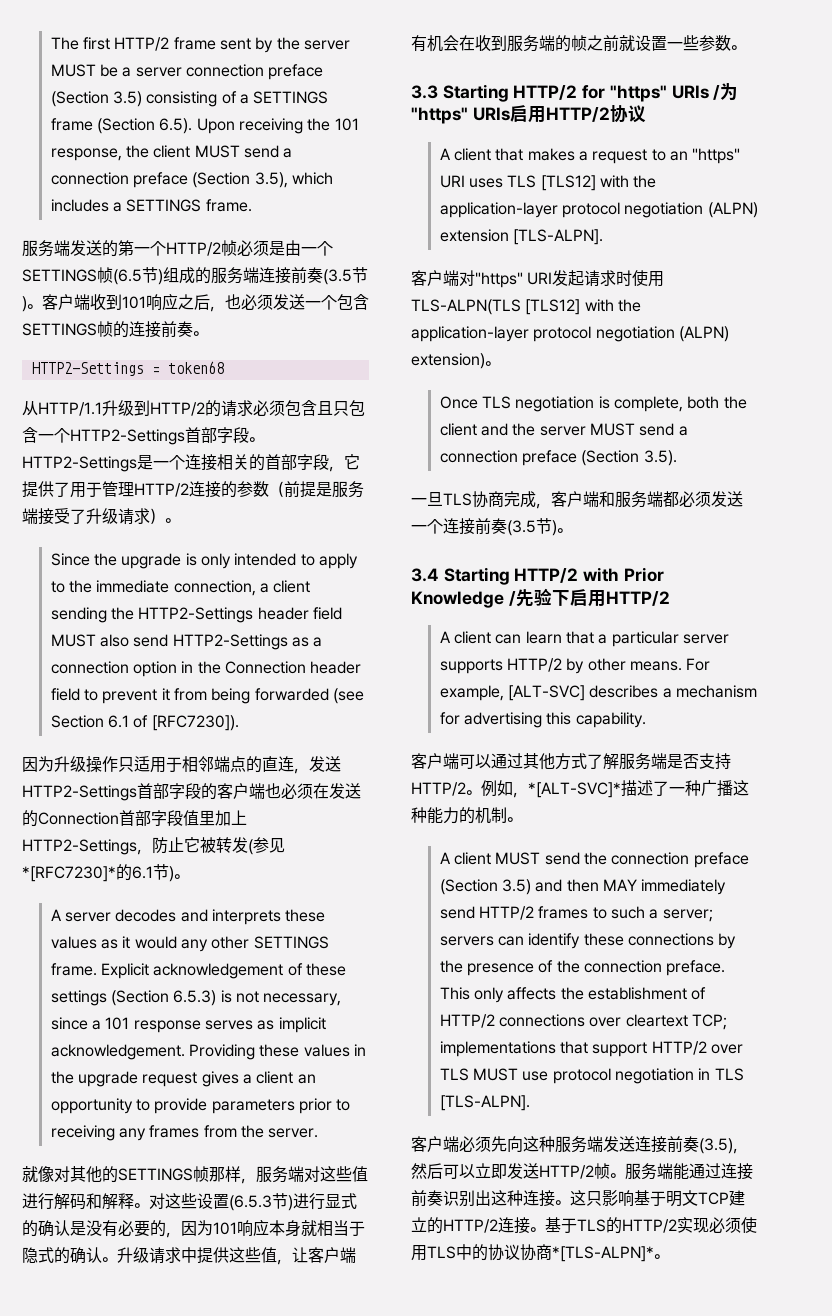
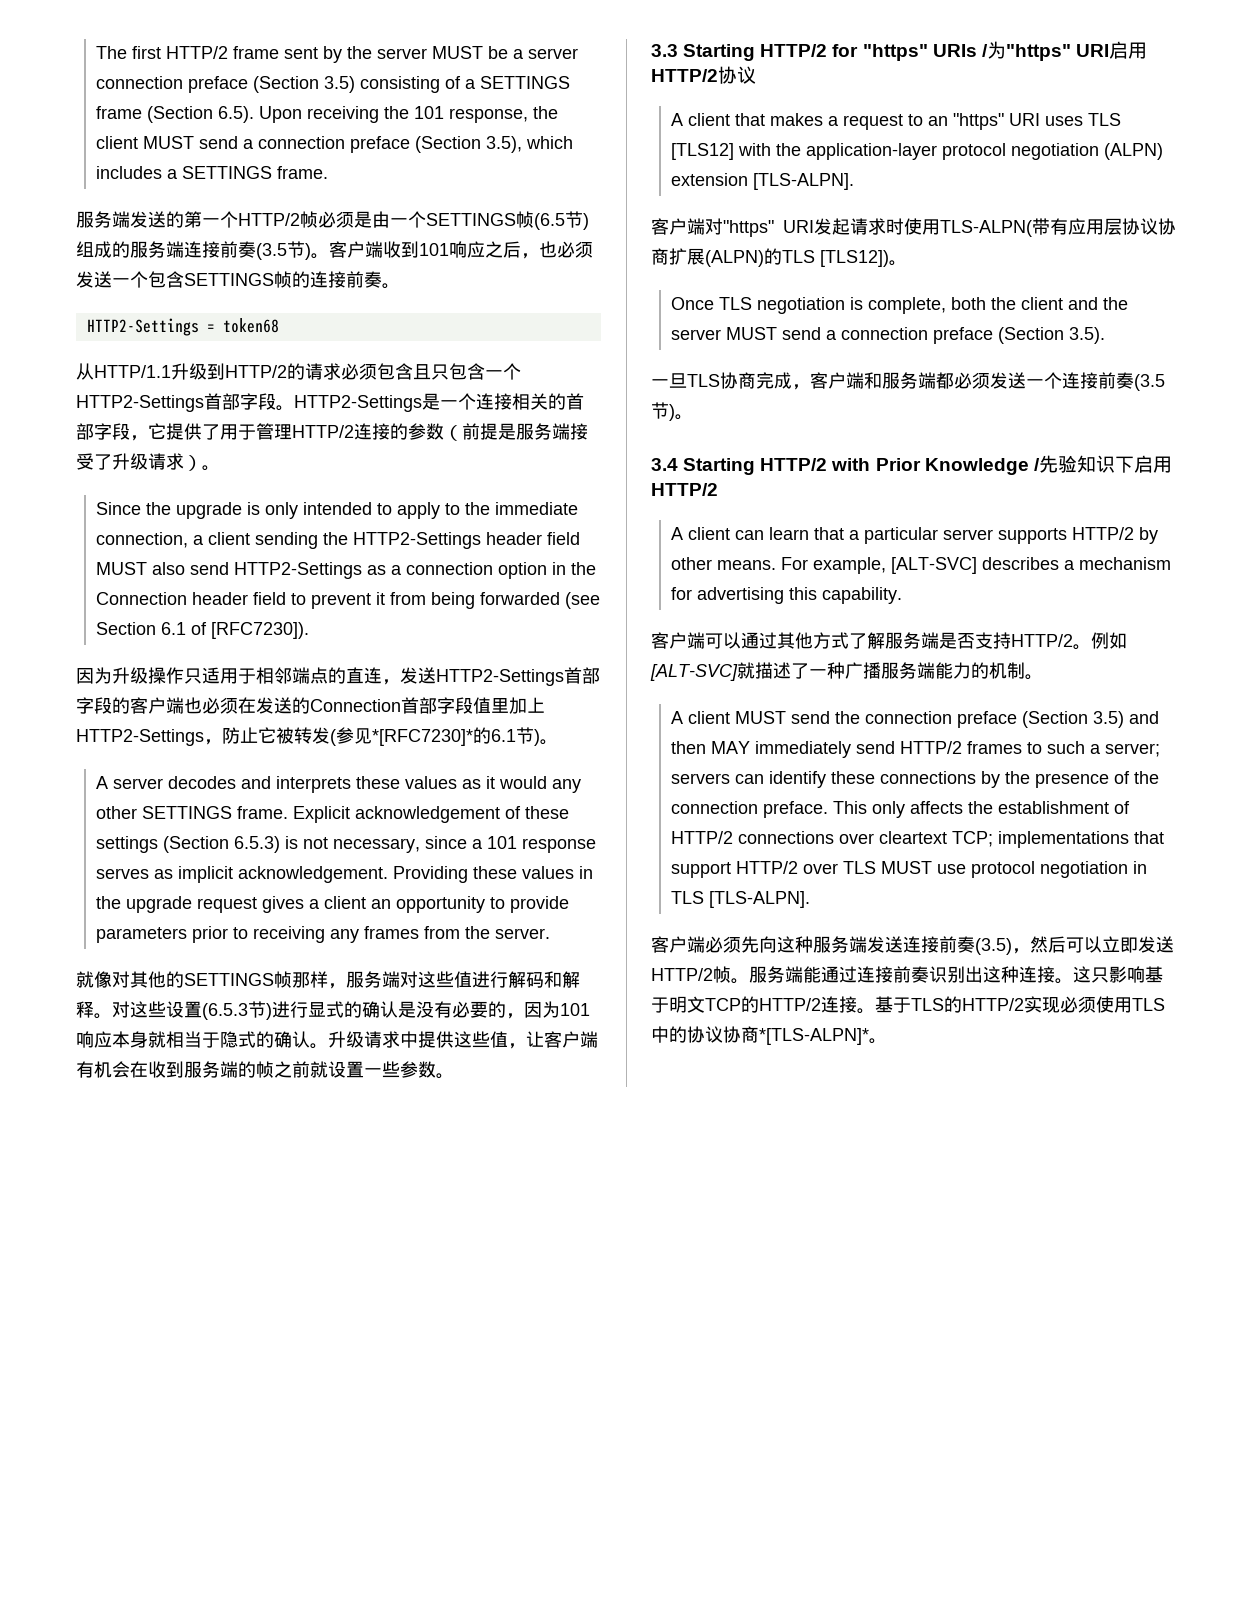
[472,107,510,121] URIs -> [1075,44,1109,57] URI
[411,299,641,315] [411,326,729,342] [411,353,485,369] TLS-ALPN(TLS [TLS12] with the application-layer protocol negotiation (ALPN) extension) -> [940,218,1176,237] [651,248,889,267] TLS-ALPN(带有应用层协议协商扩展(ALPN)的TLS [TLS12])
(552, 597) none -> [1076,455,1115,473] 知识
[513,782,621,798] ，*[ALT-SVC]* -> [650,662,755,681] [ALT-SVC]就
[733,780,749,796] [411,807,427,823] 这种 -> [881,662,935,679] 服务端
[729,1190,745,1206] [411,1217,427,1232] 建立 -> (741, 1004) none

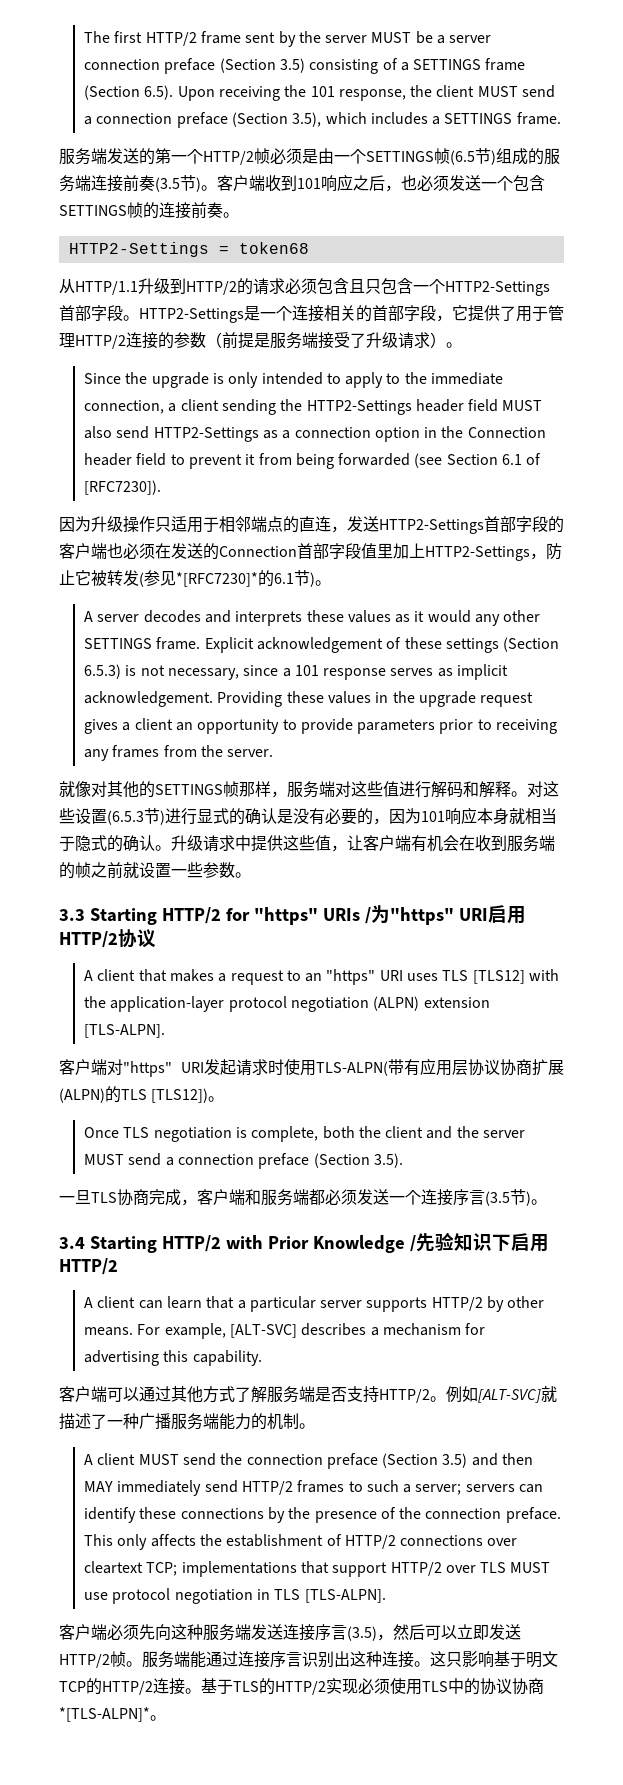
[1098,372,1134,389] 前奏 -> [453,1189,485,1206] 序言
[939,936,975,953] 前奏 -> [315,1624,347,1641] 序言
[893,966,929,983] 前奏 -> [270,1651,302,1668] 序言

